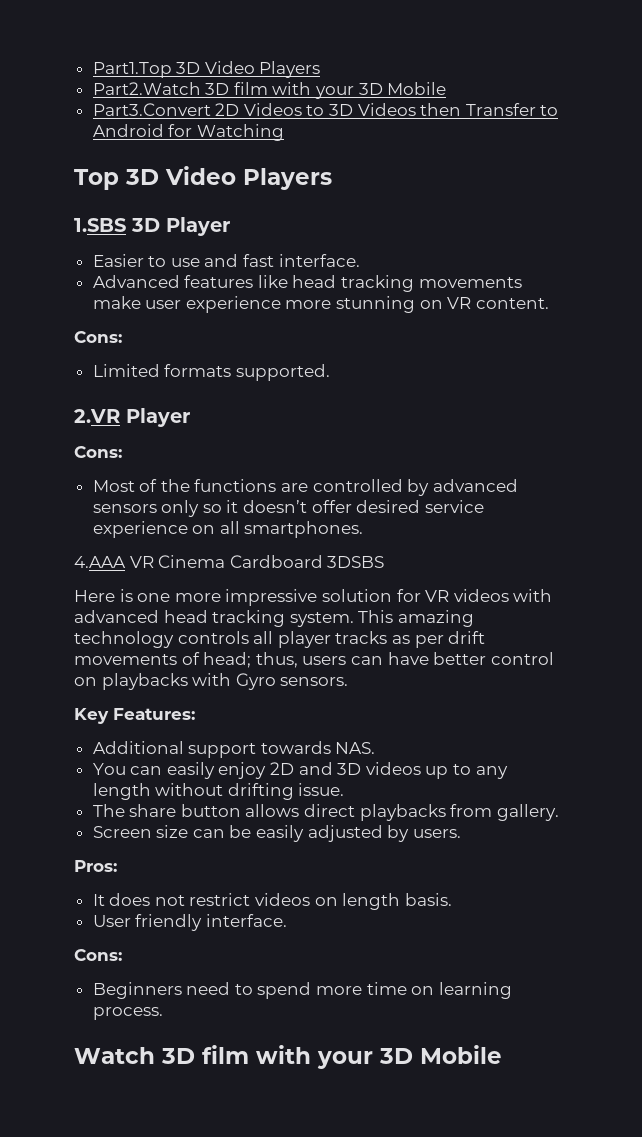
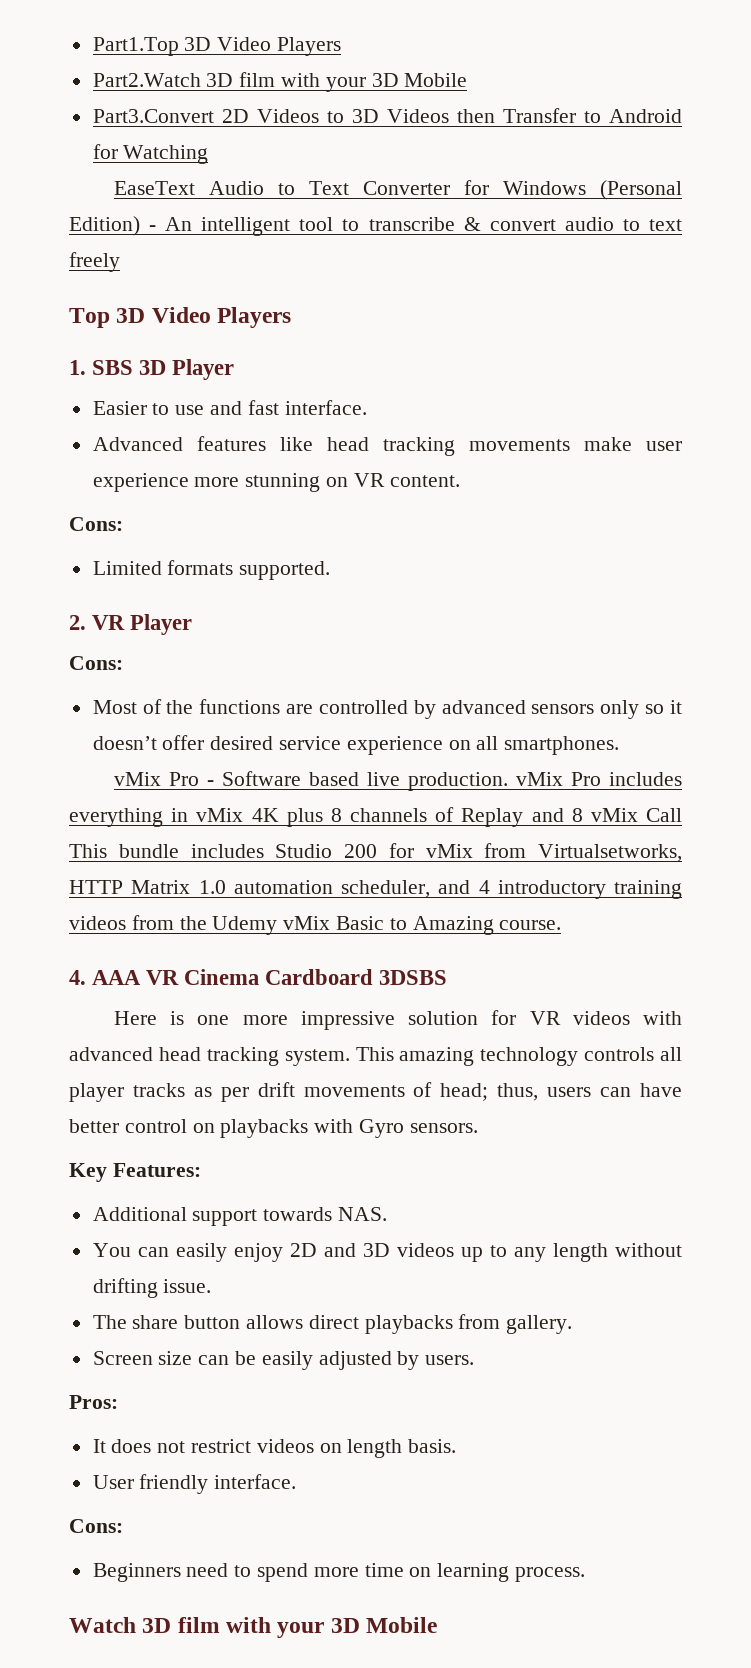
(284, 132) none -> [113,180,682,200] [69,216,682,236] [69,252,120,272] // EaseText Audio to Text Converter for Windows (Personal Edition) - An intelligent tool to transcribe & convert audio to text freely
[74,218,126,232] 1.SBS -> [69,360,134,375] 1. SBS
[74,409,120,423] 2.VR -> [69,615,126,630] 2. VR
[74,556,126,568] 4.AAA -> [113,771,683,791] [69,807,682,827] [69,843,682,862] [69,880,682,899] [69,915,562,935] [69,970,142,985] vMix Pro - Software based live production. vMix Pro includes everything in vMix 4K plus 8 channels of Replay and 8 vMix Call This bundle includes Studio 200 for vMix from Virtualsetworks, HTTP Matrix 1.0 automation scheduler, and 4 introductory training videos from the Udemy vMix Basic to Amazing course. // 4. AAA

